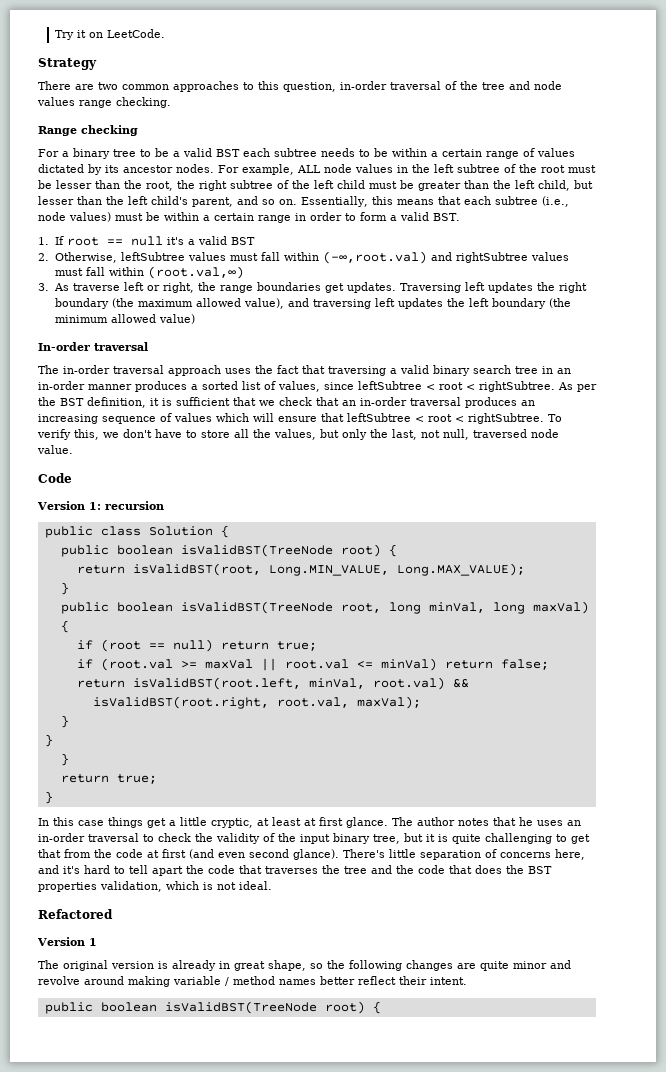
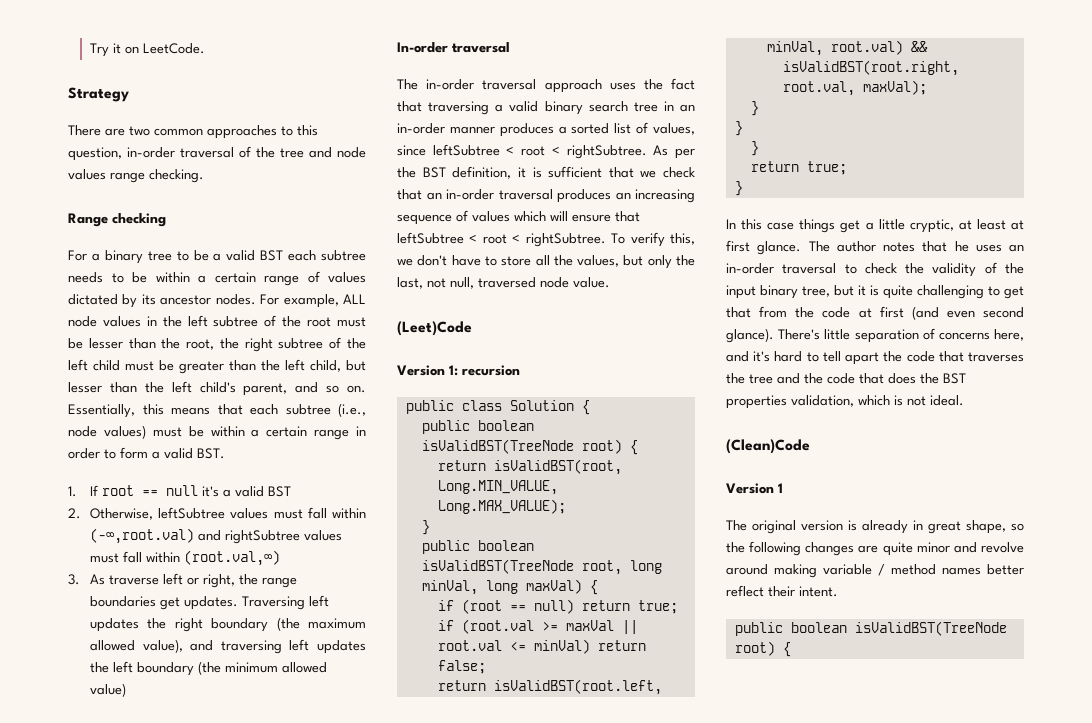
[38,473,72,483] Code -> [397,321,472,336] (Leet)Code
[38,909,113,919] Refactored -> [726,439,810,454] (Clean)Code

